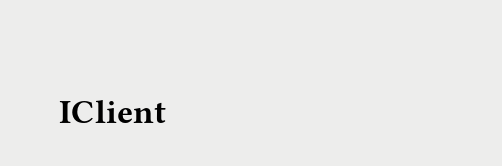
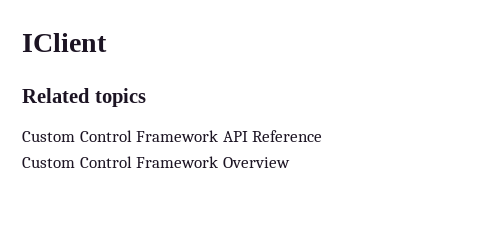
(166, 111) none -> [22,88,146,107] [22,130,323,142] [22,156,290,168] // Related topics // Custom Control Framework API Reference // Custom Control Framework Overview

